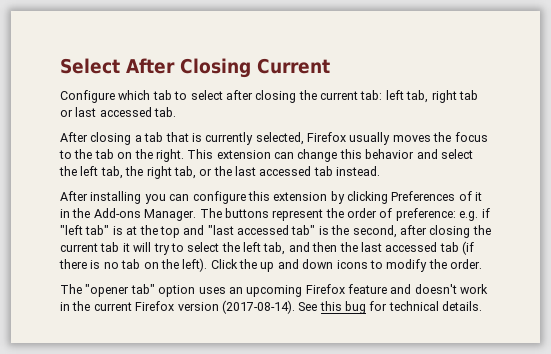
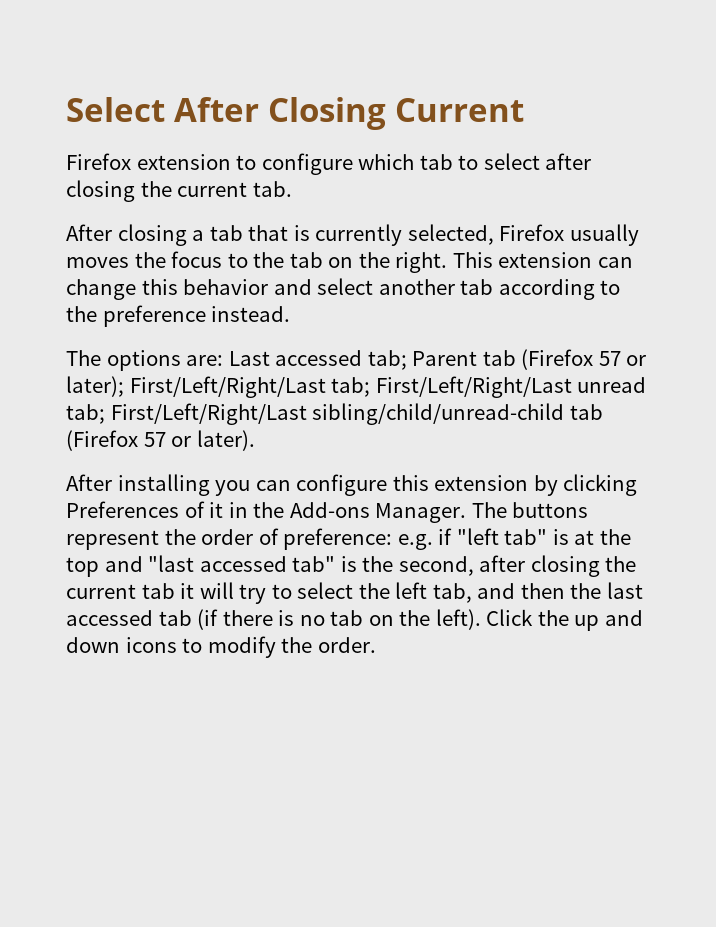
[60,90,115,103] Configure -> [66,153,353,175] Firefox extension to configure
[360,90,478,103] [60,107,152,117] tab: left tab, right tab or last accessed -> (248, 189) none
[59,166,381,179] the left tab, the right tab, or the last accessed tab instead. -> [378,279,621,300] [66,305,291,327] [66,349,647,371] [66,376,647,398] [66,403,603,425] [66,430,255,451] another tab according to the preference instead. // The options are: Last accessed tab; Parent tab (Firefox 57 or later); First/Left/Right/Last tab; First/Left/Right/Last unread tab; First/Left/Right/Last sibling/child/unread-child tab (Firefox 57 or later).
[60,284,489,297] [60,300,483,314] // The "opener tab" option uses an upcoming Firefox feature and doesn't work in the current Firefox version (2017-08-14). See this bug for technical details. -> (376, 645) none

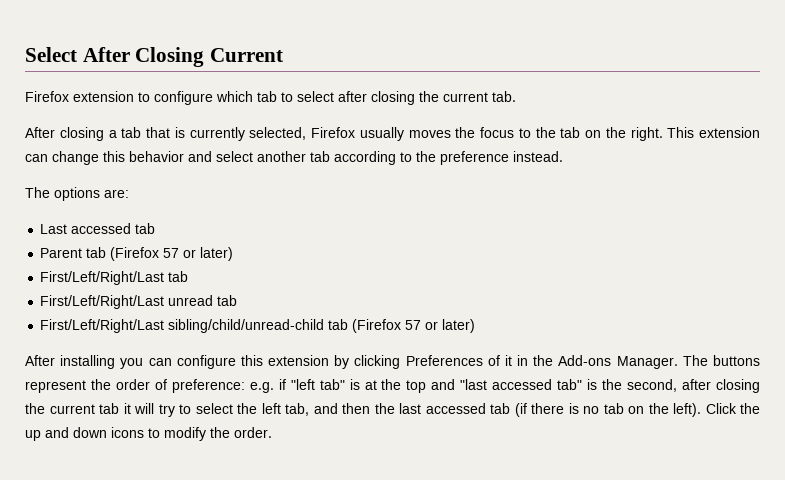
(224, 360) none -> (129, 193) //
[367,350,407,370] tab; -> [135,223,156,234] tab //
[66,376,371,398] later); First/Left/Right/Last tab; -> [200,247,234,261] [40,271,189,285] later) // First/Left/Right/Last tab //
[66,404,105,424] tab; -> [217,295,238,306] tab //
[196,430,255,451] later). -> [442,319,476,333] later)

